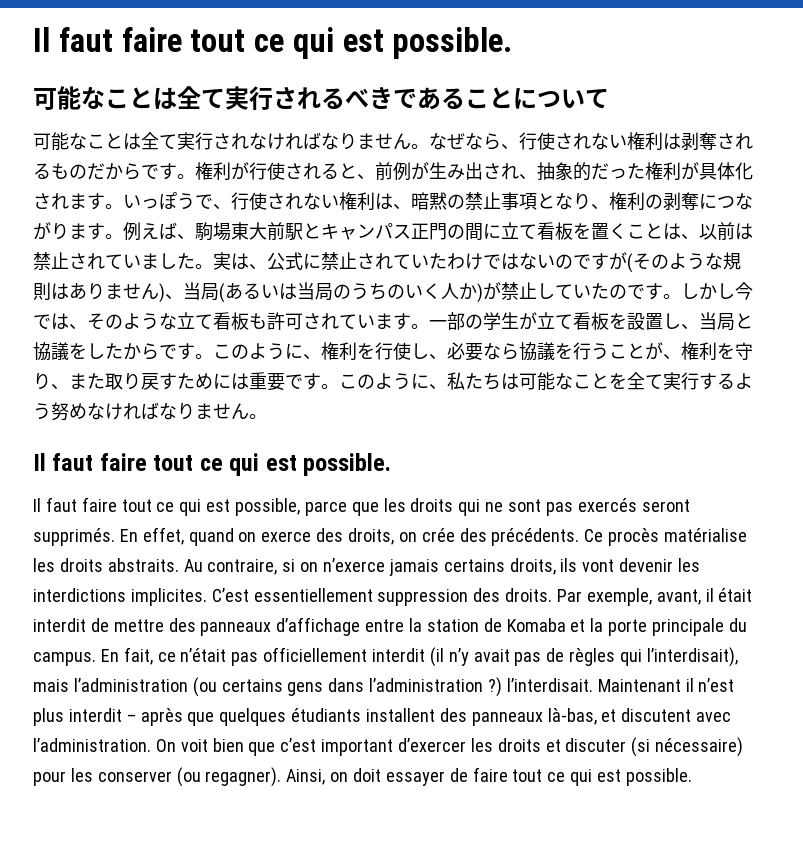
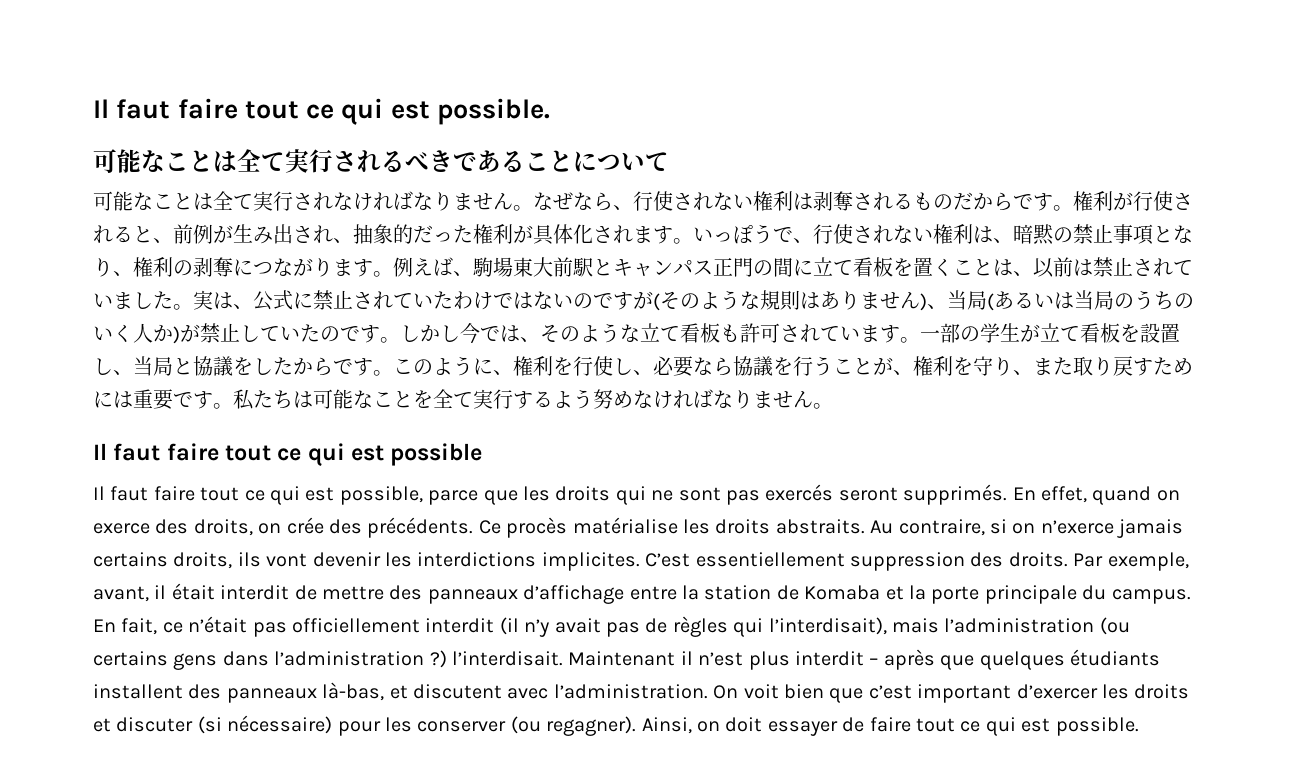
[339,373,447,390] このように、 -> (233, 406) none
[303,453,392,476] possible. -> [390,443,483,466] possible

